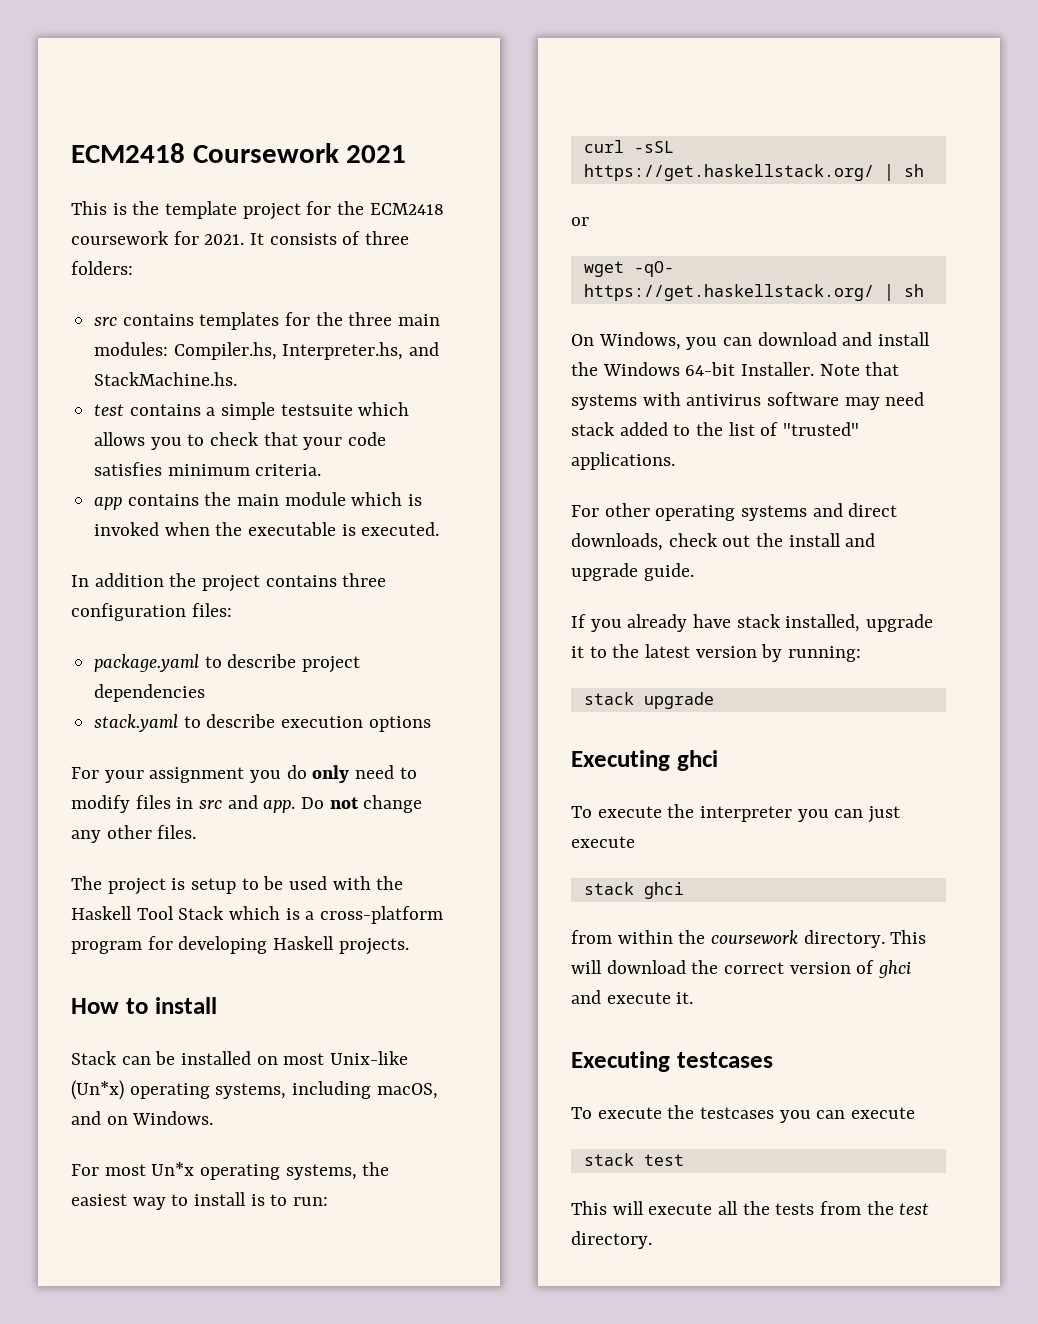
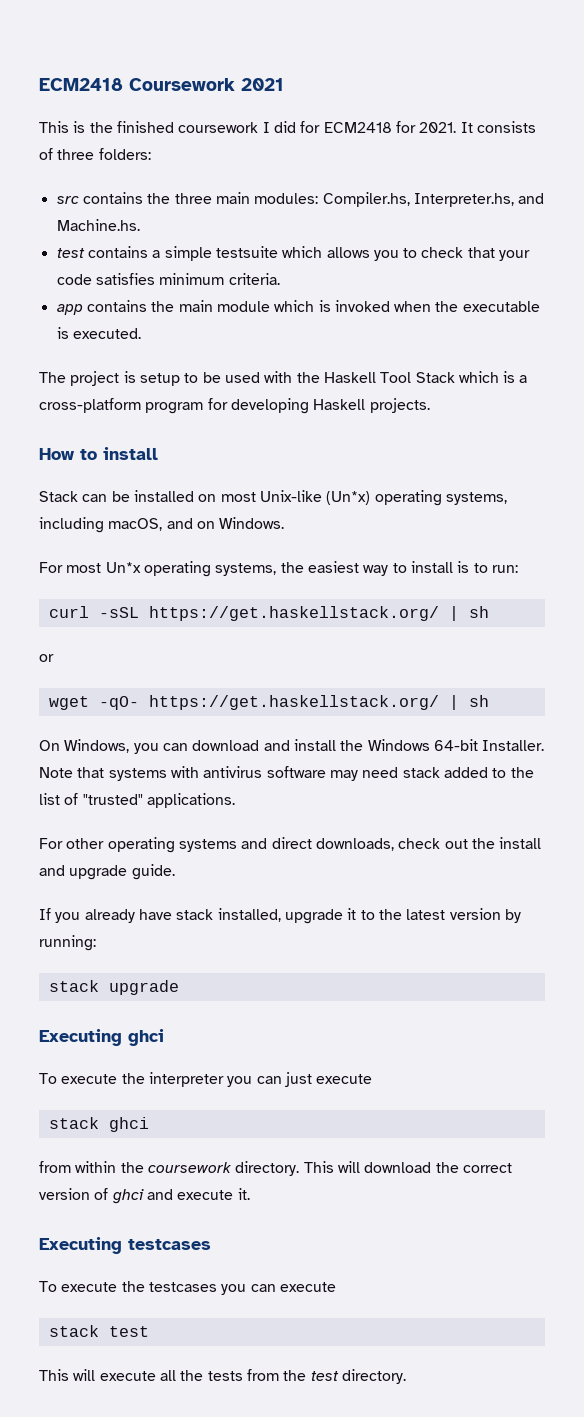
[165,201,444,220] [71,231,169,245] template project for the ECM2418 coursework -> [116,121,392,133] finished coursework I did for ECM2418
[199,312,311,330] templates for -> (143, 198) none
[94,372,238,386] StackMachine.hs. -> [56,219,140,231] Machine.hs.
[71,573,387,592] [71,603,232,621] [94,654,361,673] [94,684,206,702] [94,714,431,732] [71,765,417,783] [71,795,423,813] [71,825,197,843] // In addition the project contains three configuration files: // package.yaml to describe project dependencies // stack.yaml to describe execution options // For your assignment you do only need to modify files in src and app. Do not change any other files. -> (141, 333) none

